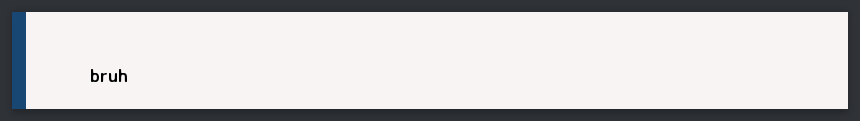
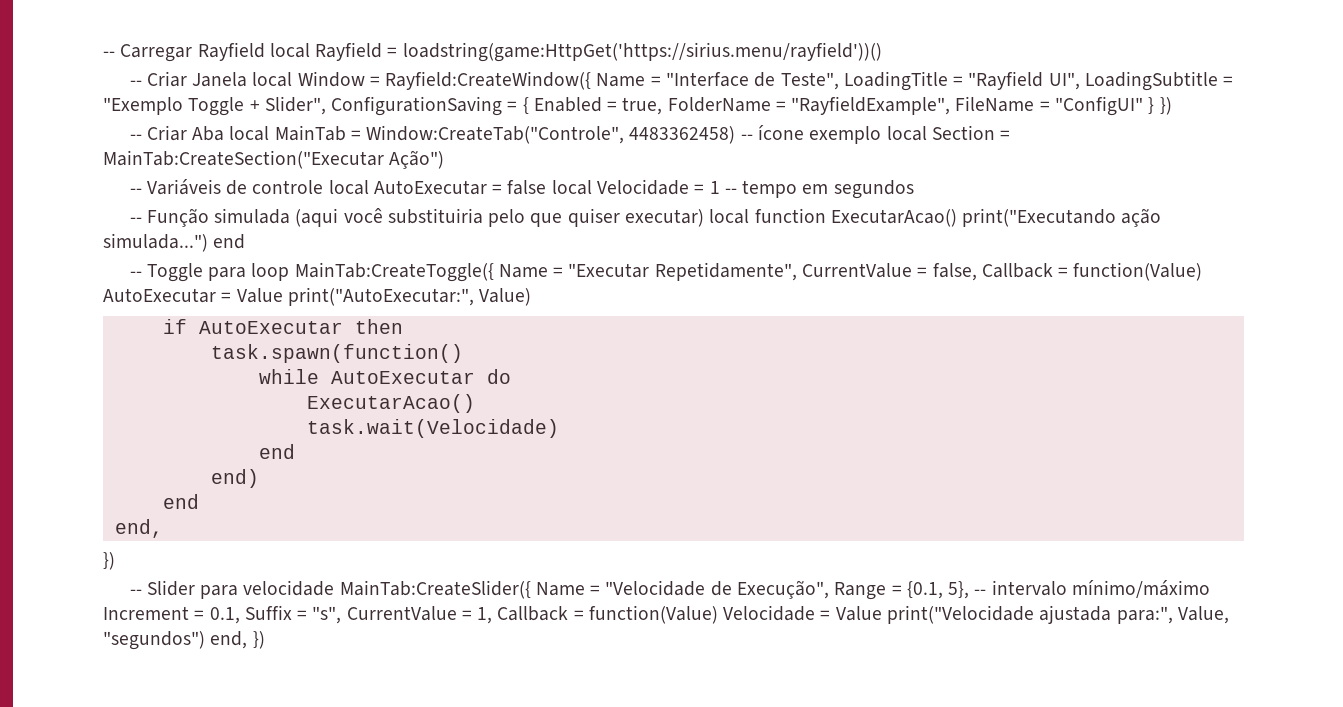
[90,69,128,82] bruh -> [103,42,882,62] [129,71,1234,91] [103,96,1172,116] [129,125,1011,144] [103,150,445,169] [129,179,914,199] [129,208,1162,227] [103,233,246,252] [129,262,1203,282] [103,287,532,306] [162,319,403,334] [210,344,463,363] [258,369,511,384] [306,394,475,413] [306,419,559,438] [258,444,295,459] [210,469,259,488] [162,494,199,509] [114,519,163,538] [103,552,115,570] [129,580,1210,600] [103,605,1229,624] [103,631,265,650] -- Carregar Rayfield local Rayfield = loadstring(game:HttpGet('https://sirius.menu/rayfield'))() // -- Criar Janela local Window = Rayfield:CreateWindow({ Name = "Interface de Teste", LoadingTitle = "Rayfield UI", LoadingSubtitle = "Exemplo Toggle + Slider", ConfigurationSaving = { Enabled = true, FolderName = "RayfieldExample", FileName = "ConfigUI" } }) // -- Criar Aba local MainTab = Window:CreateTab("Controle", 4483362458) -- ícone exemplo local Section = MainTab:CreateSection("Executar Ação") // -- Variáveis de controle local AutoExecutar = false local Velocidade = 1 -- tempo em segundos // -- Função simulada (aqui você substituiria pelo que quiser executar) local function ExecutarAcao() print("Executando ação simulada...") end // -- Toggle para loop MainTab:CreateToggle({ Name = "Executar Repetidamente", CurrentValue = false, Callback = function(Value) AutoExecutar = Value print("AutoExecutar:", Value) // if AutoExecutar then // task.spawn(function() // while AutoExecutar do // ExecutarAcao() // task.wait(Velocidade) // end // end) // end // end, // }) // -- Slider para velocidade MainTab:CreateSlider({ Name = "Velocidade de Execução", Range = {0.1, 5}, -- intervalo mínimo/máximo Increment = 0.1, Suffix = "s", CurrentValue = 1, Callback = function(Value) Velocidade = Value print("Velocidade ajustada para:", Value, "segundos") end, })

